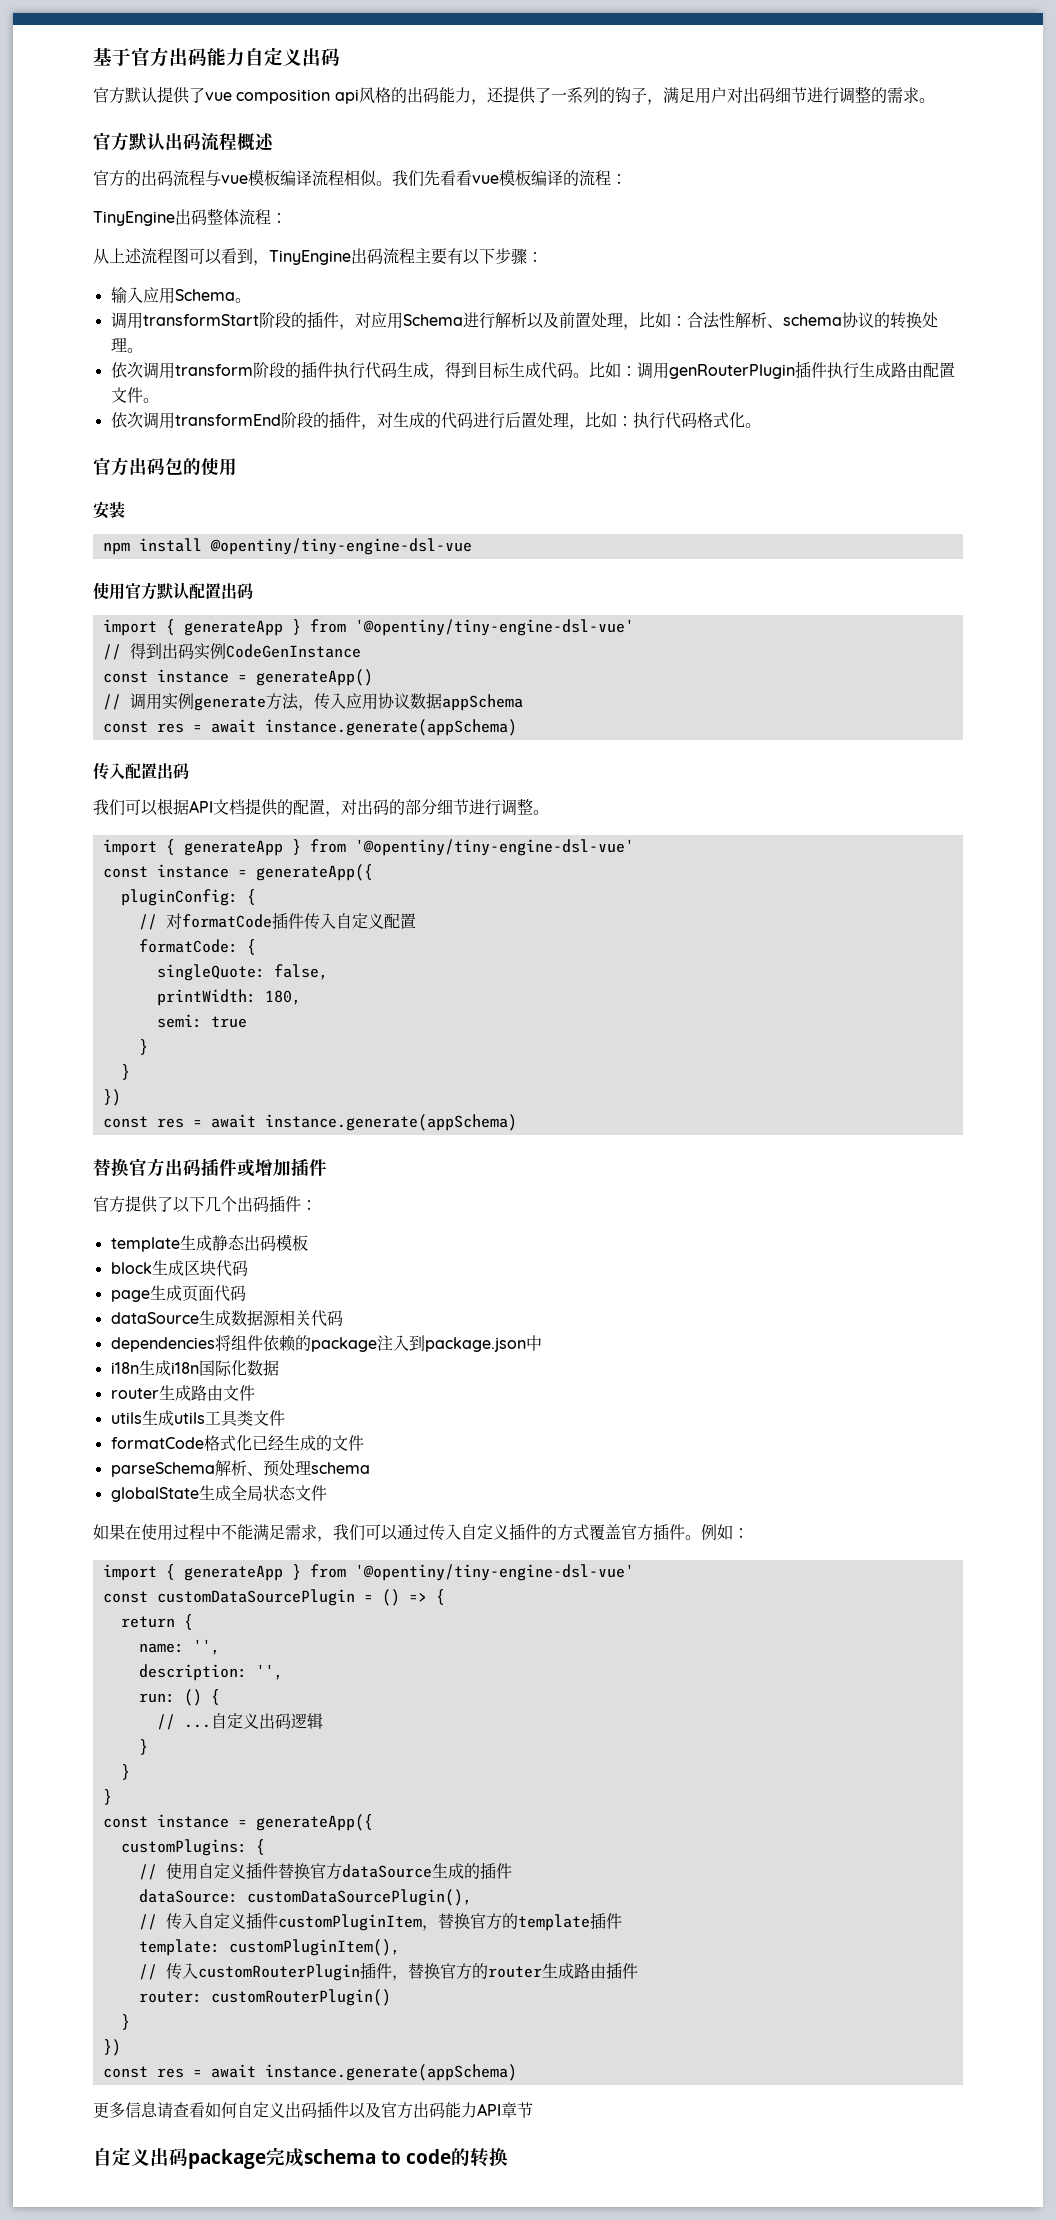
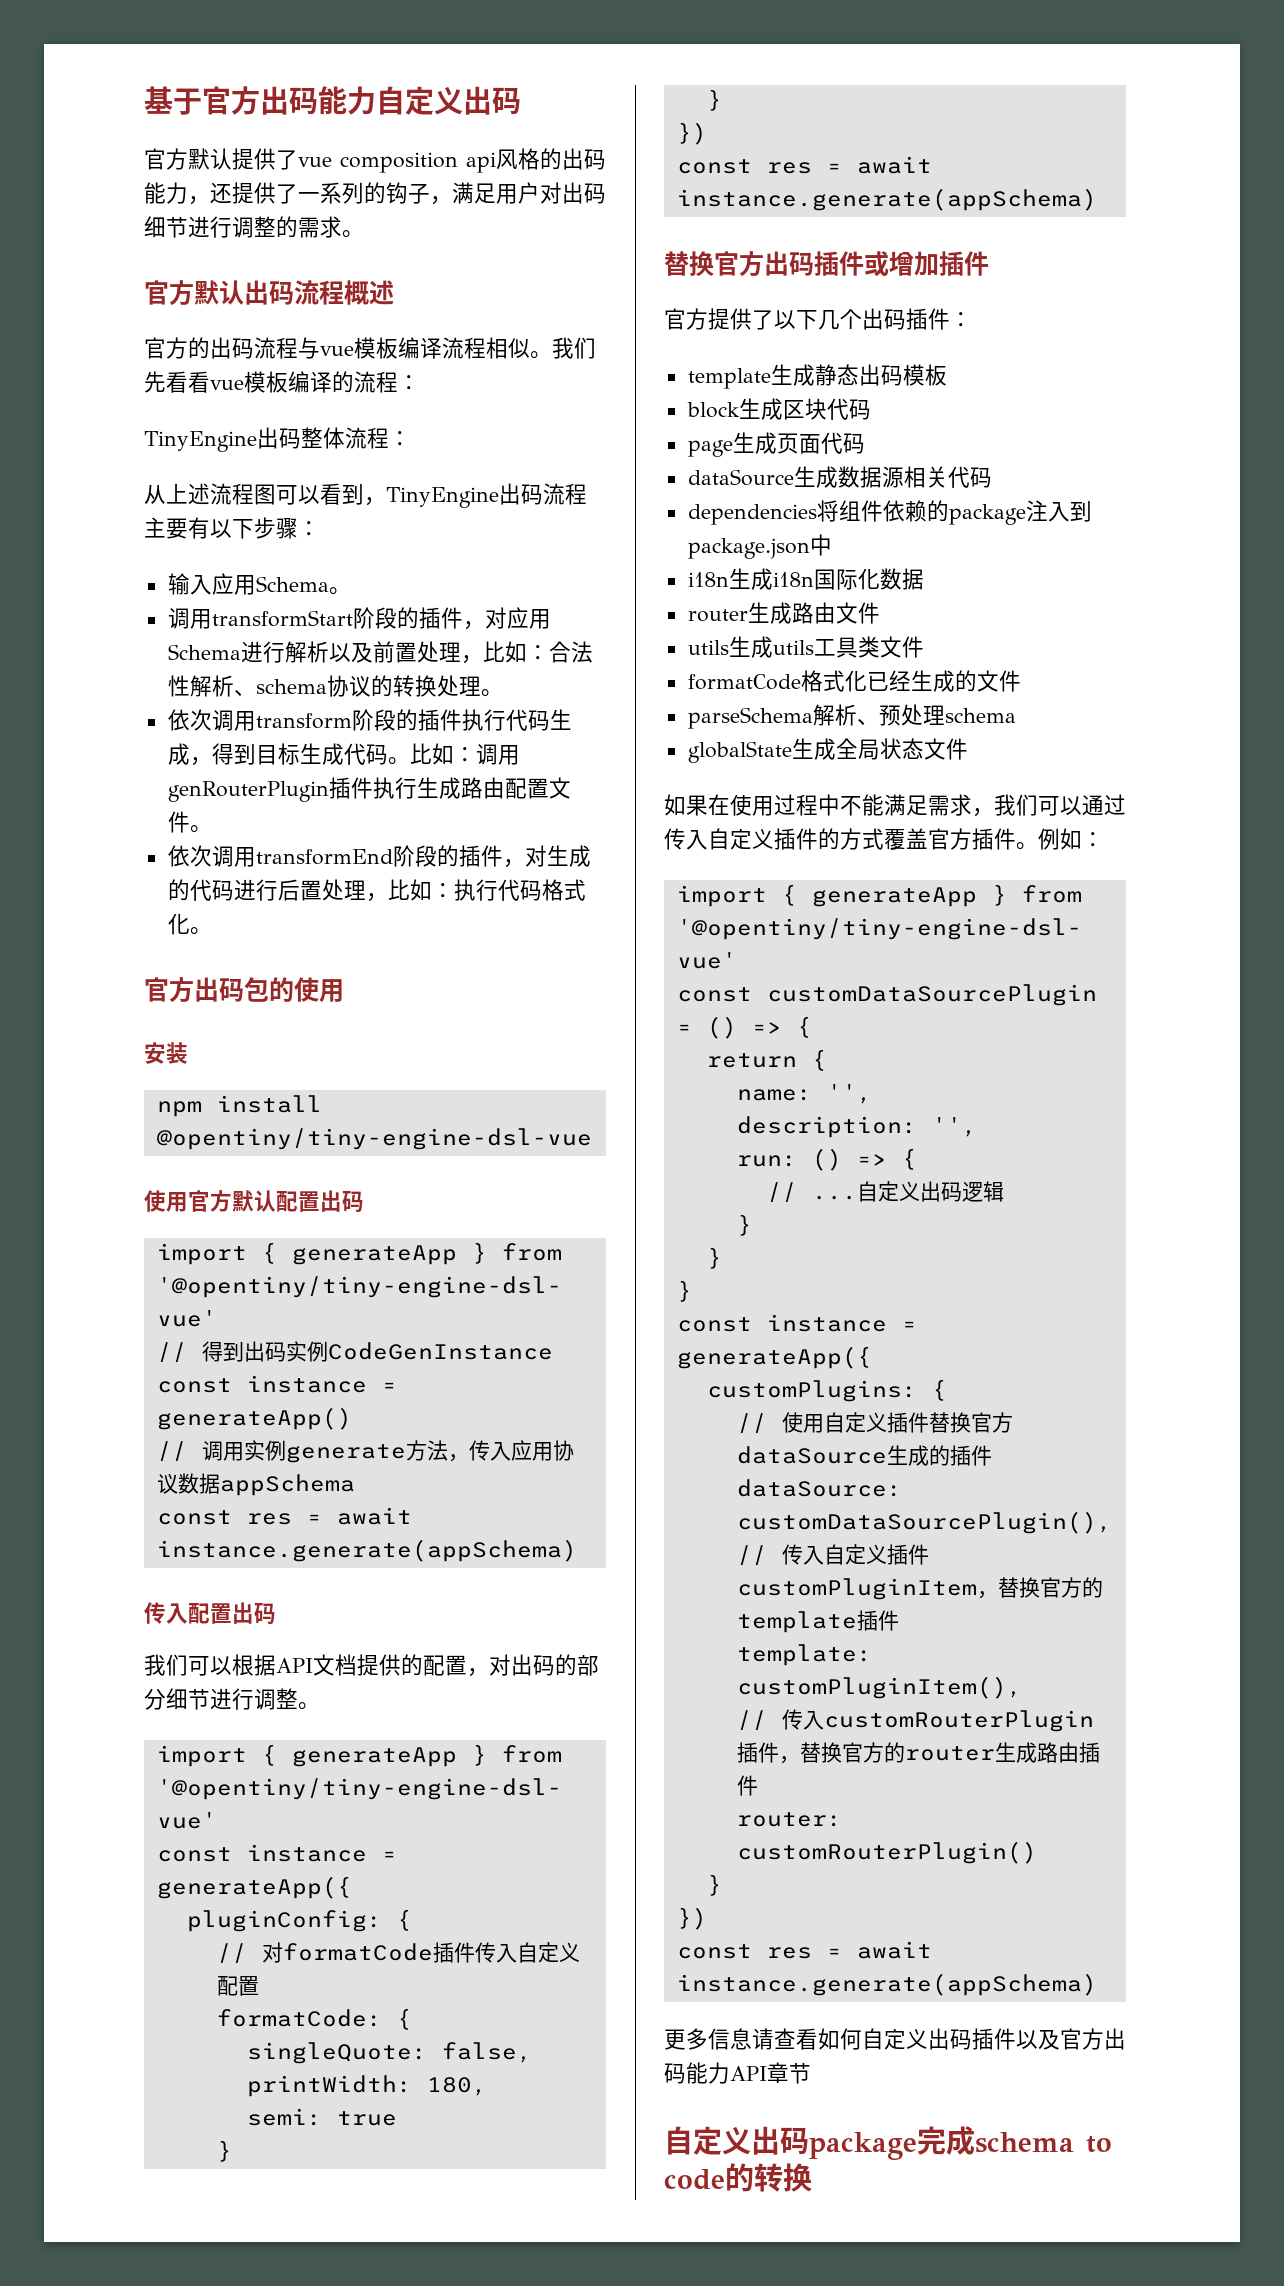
(202, 1697) none -> [856,1154,887,1166] =>

